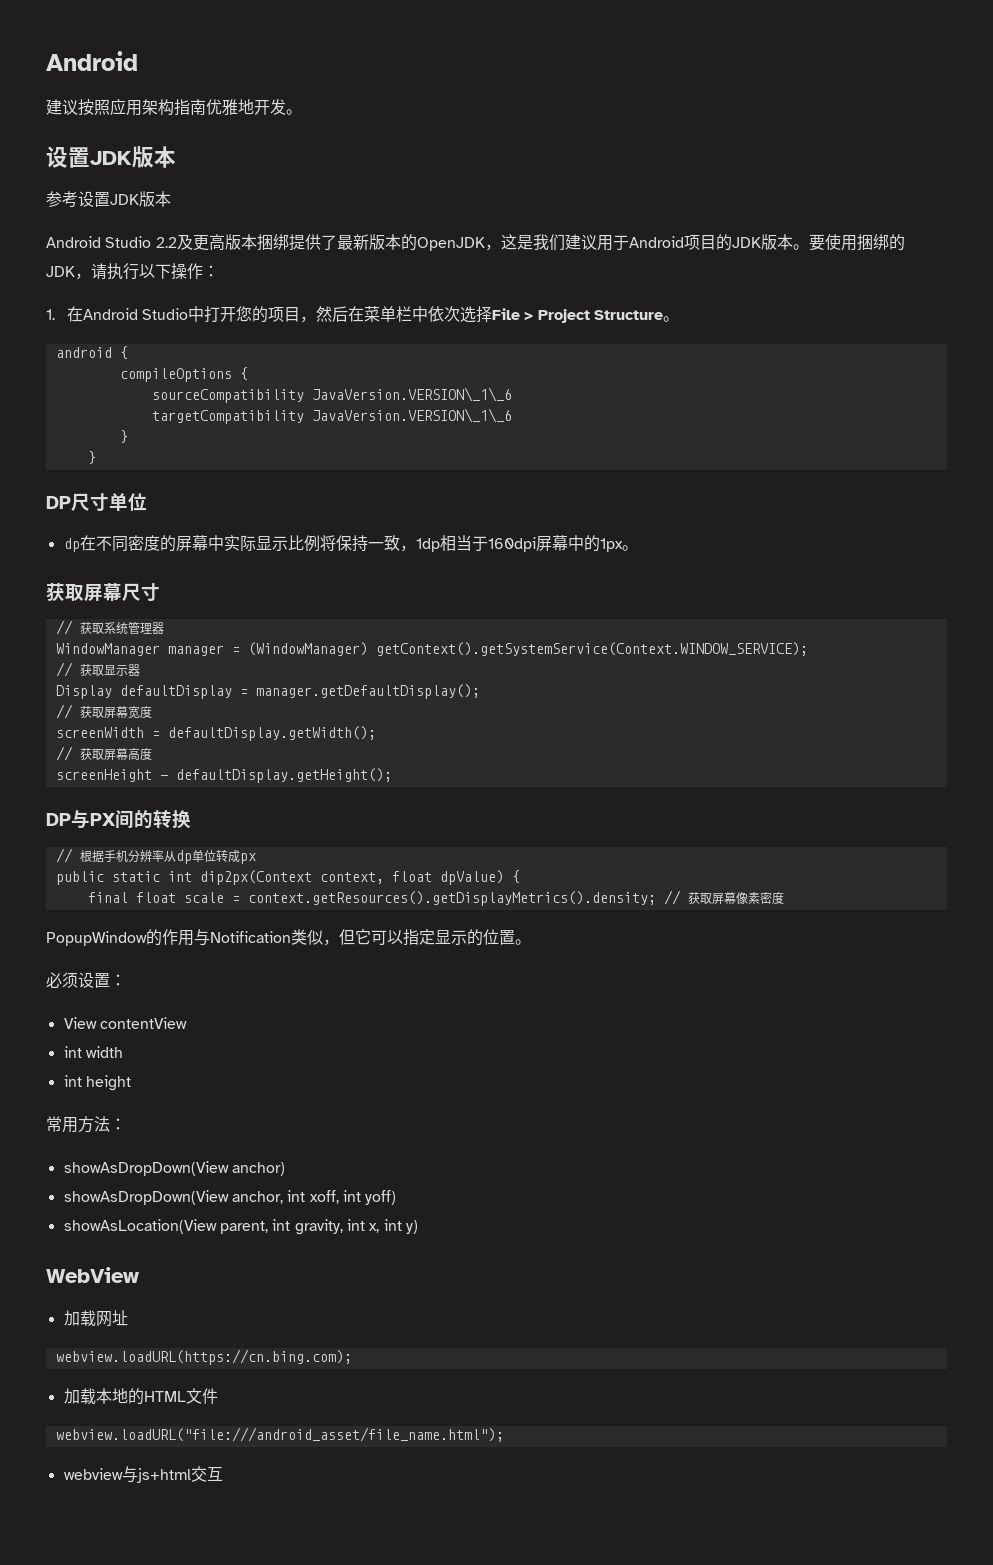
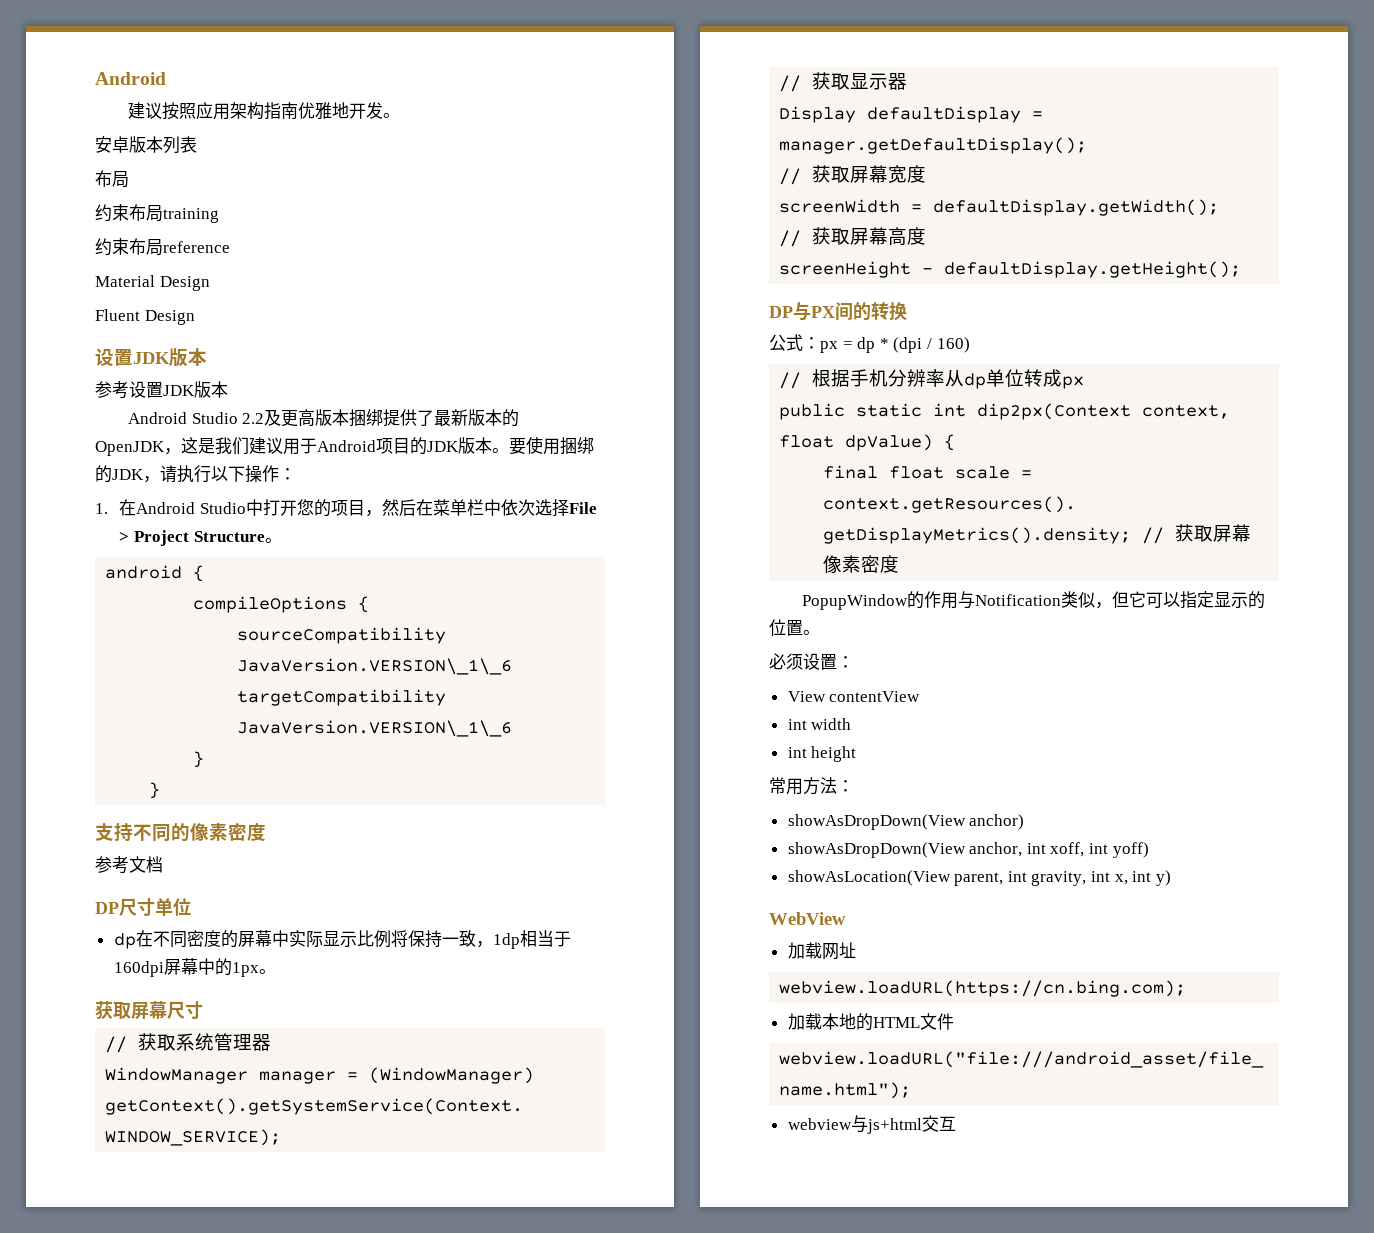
(302, 112) none -> [95,136,197,154] [95,170,129,188] [95,204,219,223] [95,238,230,256] [95,275,210,291] [95,309,195,325] // 安卓版本列表 // 布局 // 约束布局training // 约束布局reference // Material Design // Fluent Design
(96, 457) none -> [95,823,266,842] [95,856,163,874] // 支持不同的像素密度 // 参考文档
(191, 819) none -> [769,334,970,353] // 公式：px = dp * (dpi / 160)

